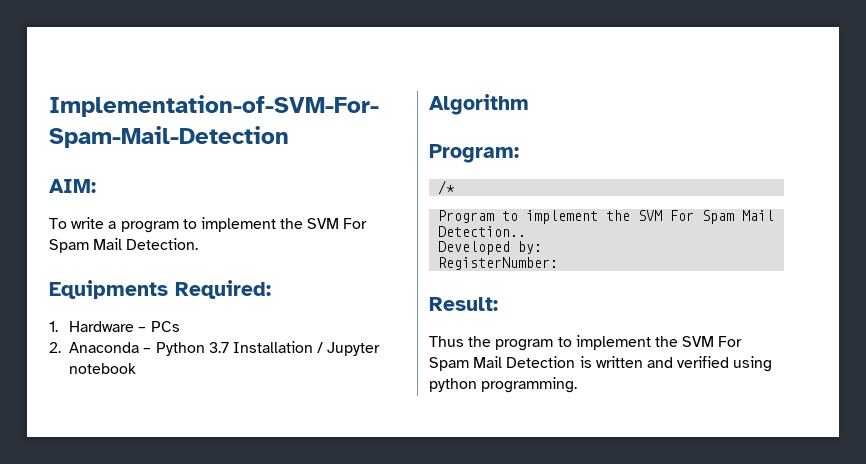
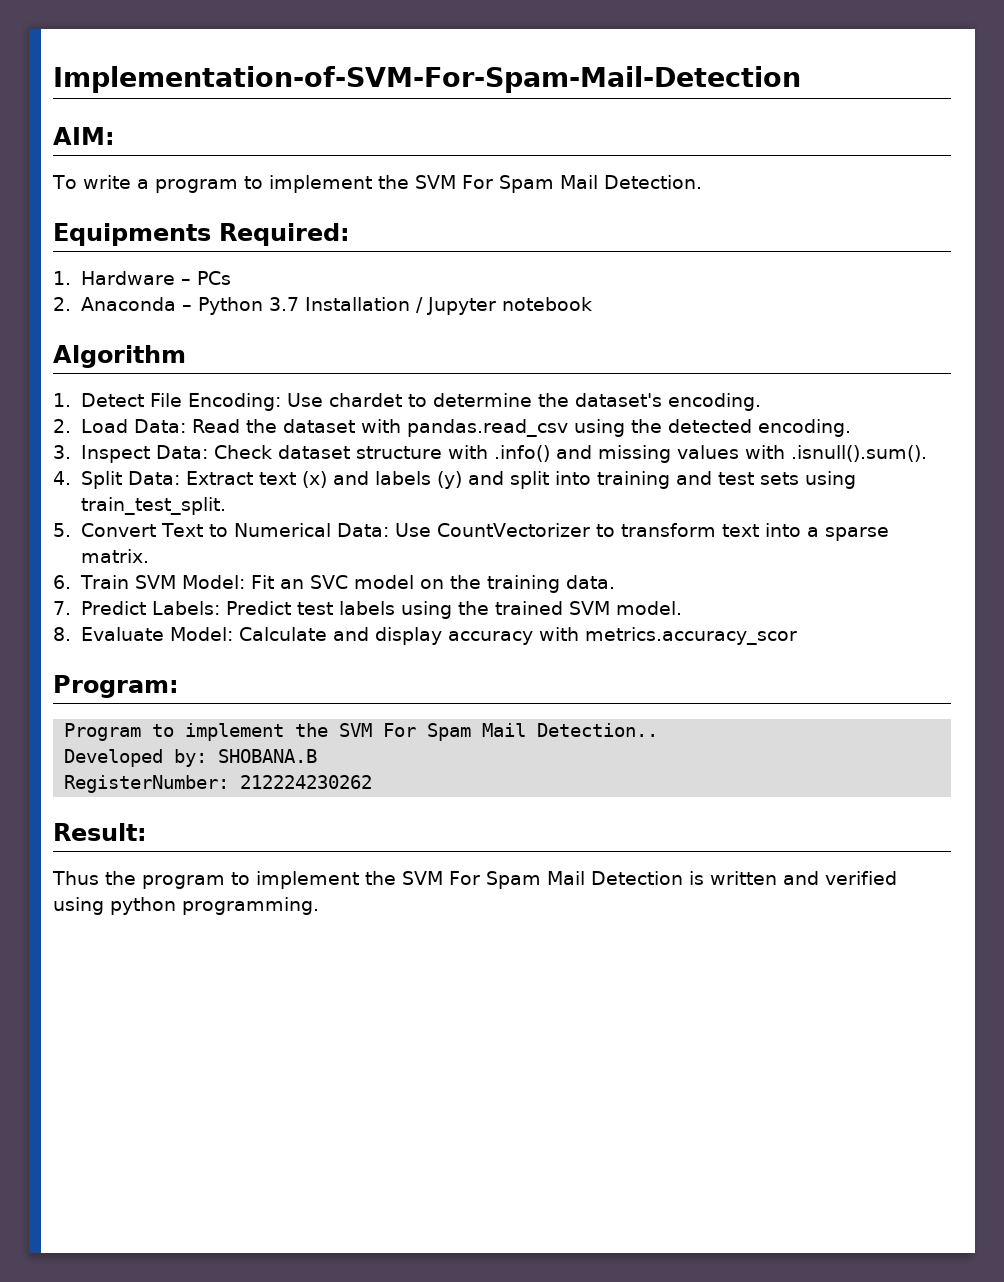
(529, 104) none -> [53,393,762,411] [53,419,852,437] [53,445,927,463] [53,471,856,489] [80,497,226,515] [53,523,890,541] [80,549,149,563] [53,575,616,593] [53,601,682,619] [53,627,797,645] // 1. Detect File Encoding: Use chardet to determine the dataset's encoding. // 2. Load Data: Read the dataset with pandas.read_csv using the detected encoding. // 3. Inspect Data: Check dataset structure with .info() and missing values with .isnull().sum(). // 4. Split Data: Extract text (x) and labels (y) and split into training and test sets using train_test_split. // 5. Convert Text to Numerical Data: Use CountVectorizer to transform text into a sparse matrix. // 6. Train SVM Model: Fit an SVC model on the training data. // 7. Predict Labels: Predict test labels using the trained SVM model. // 8. Evaluate Model: Calculate and display accuracy with metrics.accuracy_scor
[438,180,456,195] // /* -> (179, 686) none
(543, 247) none -> [218,749,318,763] SHOBANA.B
(559, 263) none -> [240,775,373,789] 212224230262

